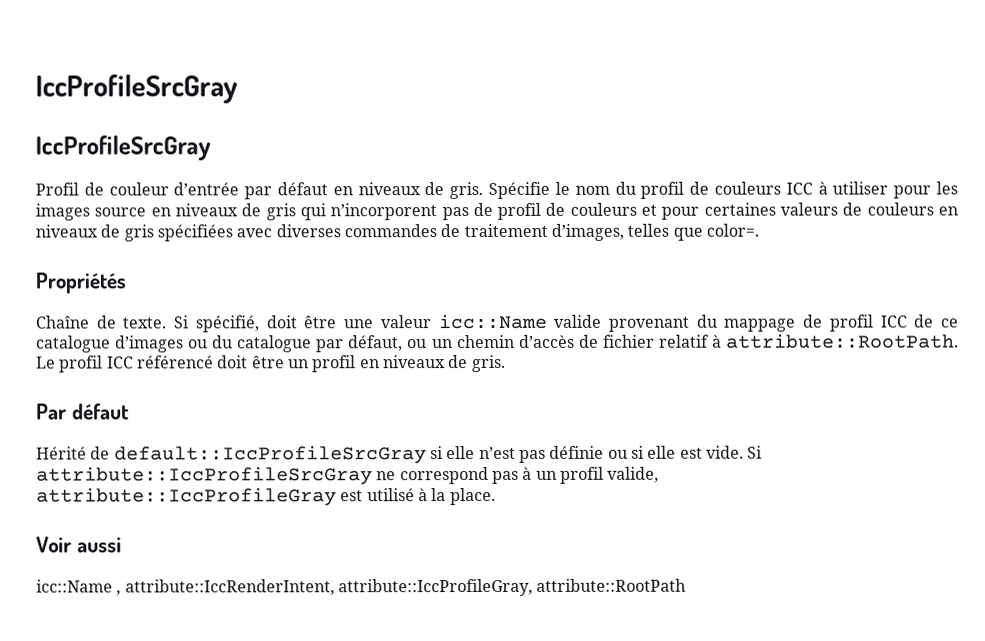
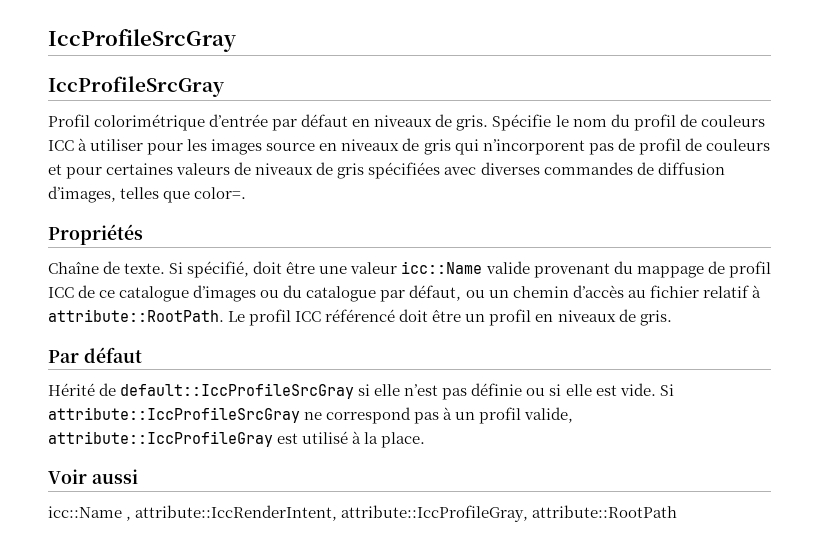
[83,182,169,196] de couleur -> [94,114,206,131] colorimétrique
[866,202,958,216] couleurs en -> (252, 168) none
[463,223,548,238] traitement -> [657,162,725,175] diffusion
[578,334,599,348] de -> [627,290,646,298] au

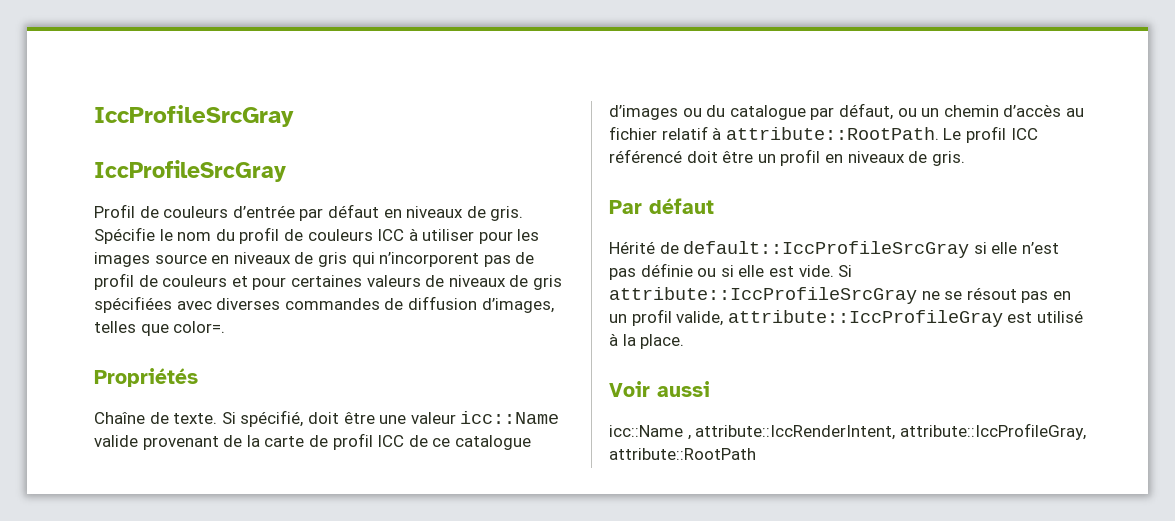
[94,114,206,131] colorimétrique -> [139,206,229,218] de couleurs
[613,261,704,278] du mappage -> [223,435,305,447] de la carte
[326,407,453,424] correspond pas à -> [944,287,1071,303] se résout pas en

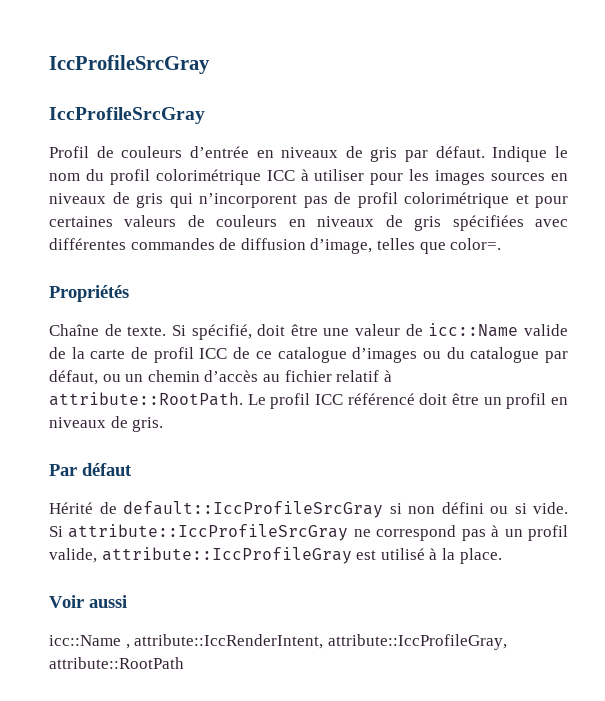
[299,204,524,221] [94,227,155,244] par défaut en niveaux de gris. Spécifie -> [256,146,548,162] en niveaux de gris par défaut. Indique
[283,229,373,241] de couleurs -> [155,169,261,185] colorimétrique
[154,254,207,264] source -> [491,173,546,181] sources
[138,275,228,287] de couleurs -> [404,192,509,208] colorimétrique
(445, 281) none -> [216,215,306,227] couleurs en
[216,298,281,310] diverses -> [49,238,126,250] différentes
[481,298,554,313] d’images, -> [310,238,373,254] d’image,
(456, 418) none -> [405,324,423,336] de
[142,436,219,450] provenant -> (568, 330) none
[991,242,1059,254] [609,263,853,280] [609,287,1071,304] elle n’est pas définie ou si elle est vide. Si attribute::IccProfileSrcGray ne se résout pas en -> [408,502,568,514] [49,524,500,541] non défini ou si vide. Si attribute::IccProfileSrcGray ne correspond pas à

